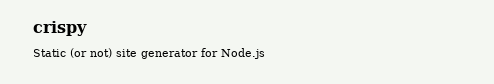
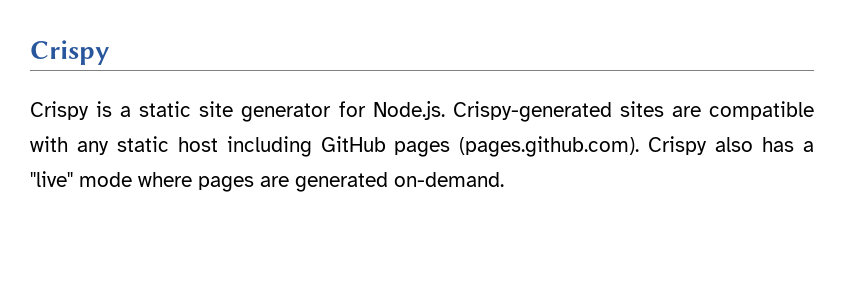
[33,21,87,36] [33,48,265,59] crispy // Static (or not) site generator for Node.js -> [30,40,110,65] [30,101,815,122] [30,136,814,157] [30,171,504,192] Crispy // Crispy is a static site generator for Node.js. Crispy-generated sites are compatible with any static host including GitHub pages (pages.github.com). Crispy also has a "live" mode where pages are generated on-demand.

